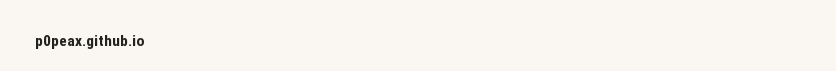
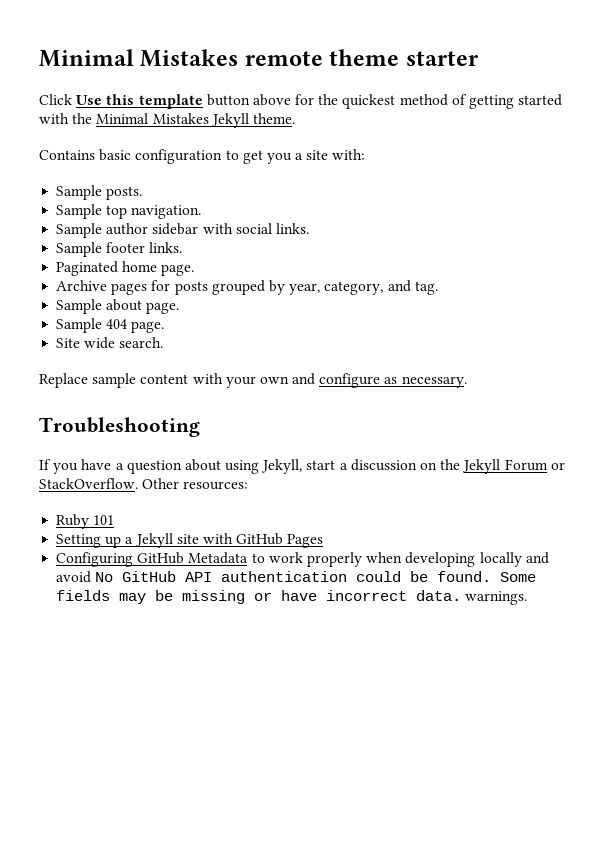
[35,35,145,49] p0peax.github.io -> [39,49,478,67] [39,94,563,109] [39,113,295,128] [39,149,366,164] [56,185,143,200] [56,204,202,219] [56,223,309,238] [56,242,183,257] [56,261,195,276] [56,280,438,295] [56,299,180,314] [56,318,165,333] [56,337,164,349] [39,373,467,388] [39,417,200,437] [39,459,565,474] [39,478,249,490] [56,514,115,529] [56,533,324,548] [56,552,549,567] [56,571,537,583] [56,590,528,605] Minimal Mistakes remote theme starter // Click Use this template button above for the quickest method of getting started with the Minimal Mistakes Jekyll theme. // Contains basic configuration to get you a site with: // Sample posts. // Sample top navigation. // Sample author sidebar with social links. // Sample footer links. // Paginated home page. // Archive pages for posts grouped by year, category, and tag. // Sample about page. // Sample 404 page. // Site wide search. // Replace sample content with your own and configure as necessary. // Troubleshooting // If you have a question about using Jekyll, start a discussion on the Jekyll Forum or StackOverflow. Other resources: // Ruby 101 // Setting up a Jekyll site with GitHub Pages // Configuring GitHub Metadata to work properly when developing locally and avoid No GitHub API authentication could be found. Some fields may be missing or have incorrect data. warnings.

